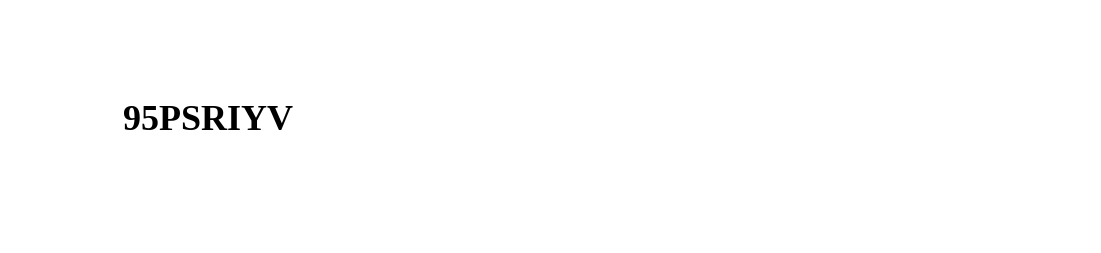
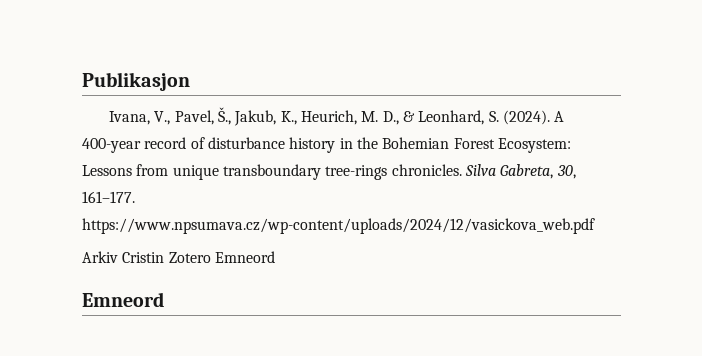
[123,106,293,130] 95PSRIYV -> [82,72,190,91] [109,107,565,126] [82,137,571,153] [82,164,576,180] [82,191,135,203] [82,218,595,234] [82,251,275,263] [82,292,164,307] Publikasjon // Ivana, V., Pavel, Š., Jakub, K., Heurich, M. D., & Leonhard, S. (2024). A 400-year record of disturbance history in the Bohemian Forest Ecosystem: Lessons from unique transboundary tree-rings chronicles. Silva Gabreta, 30, 161–177. https://www.npsumava.cz/wp-content/uploads/2024/12/vasickova_web.pdf // Arkiv Cristin Zotero Emneord // Emneord

